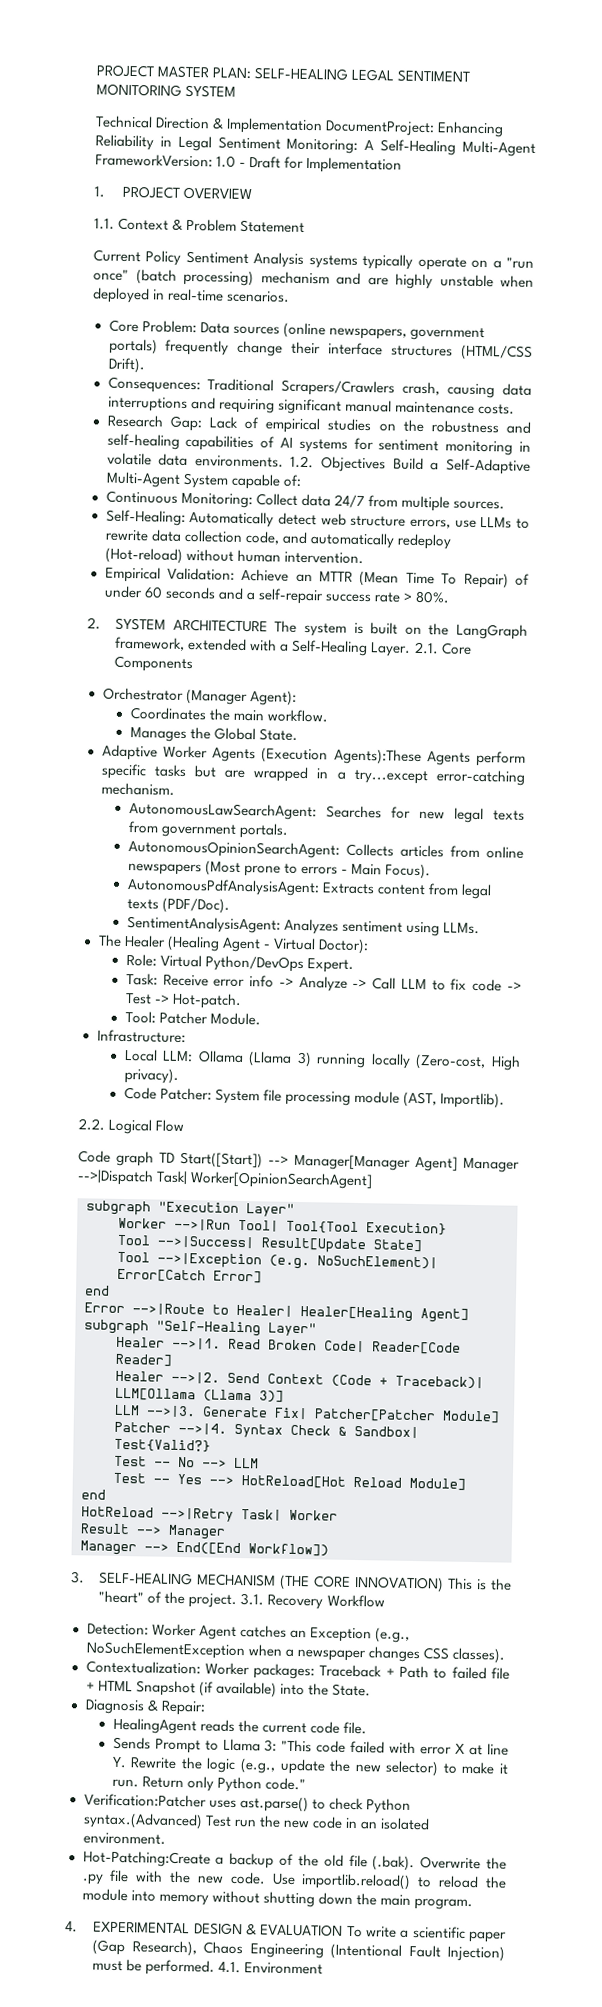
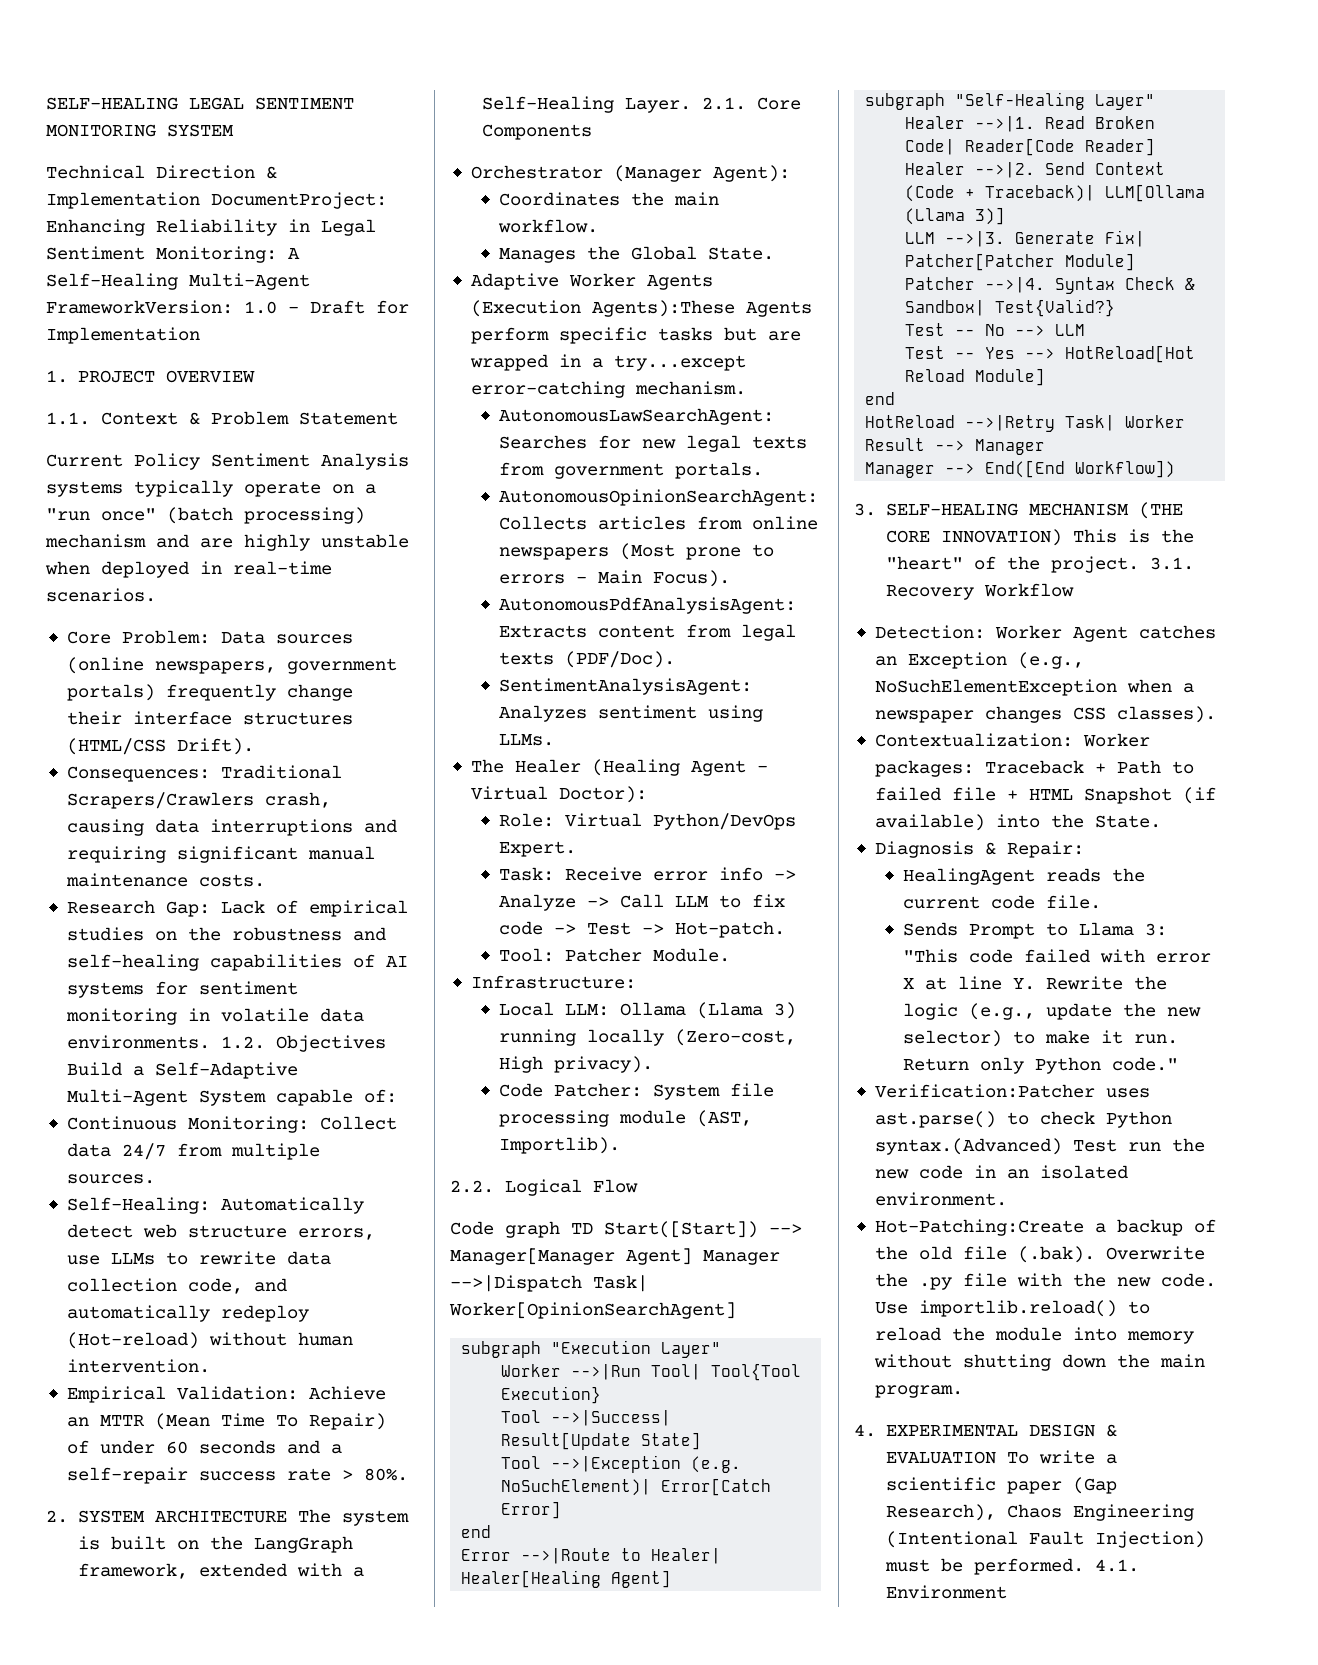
[96,64,252,80] PROJECT MASTER PLAN: -> (46, 103) none

